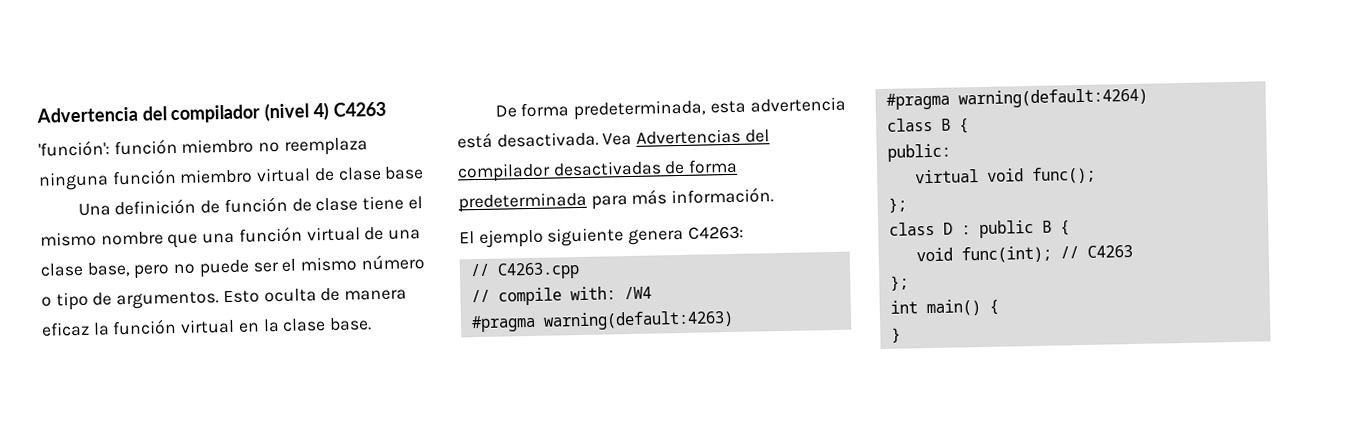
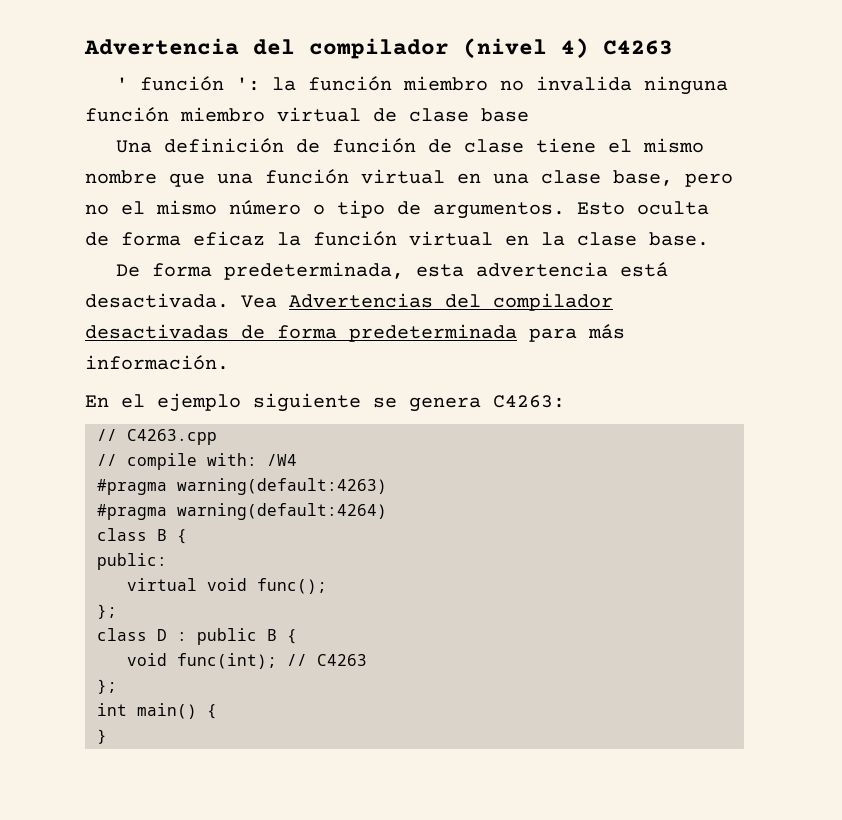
[38,140,110,157] 'función': -> [116,76,297,91] ' función ': la
[283,137,368,156] reemplaza -> [536,76,633,91] invalida
[364,226,385,241] de -> [457,173,481,184] en
[198,259,279,278] puede ser -> (109, 209) none
[344,289,408,301] manera -> [121,232,181,246] forma
[459,231,475,244] El -> [85,394,145,408] En el
(625, 237) none -> [373,397,397,408] se

